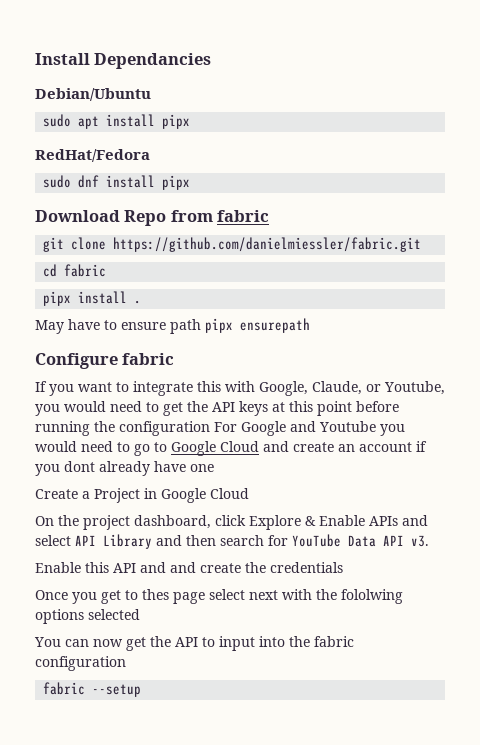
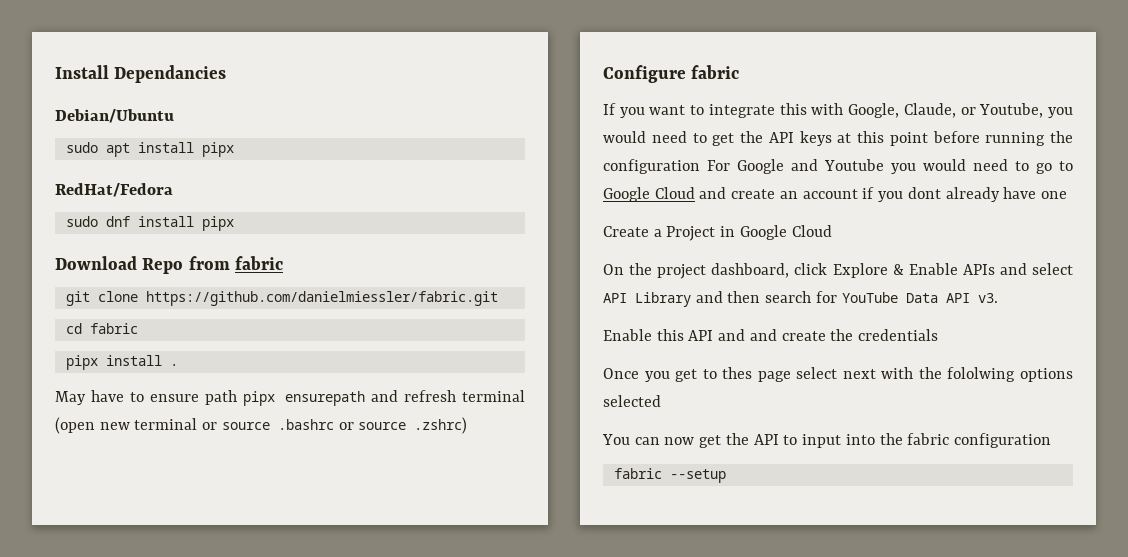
(310, 325) none -> [371,390,525,402] [55,417,468,434] and refresh terminal (open new terminal or source .bashrc or source .zshrc)

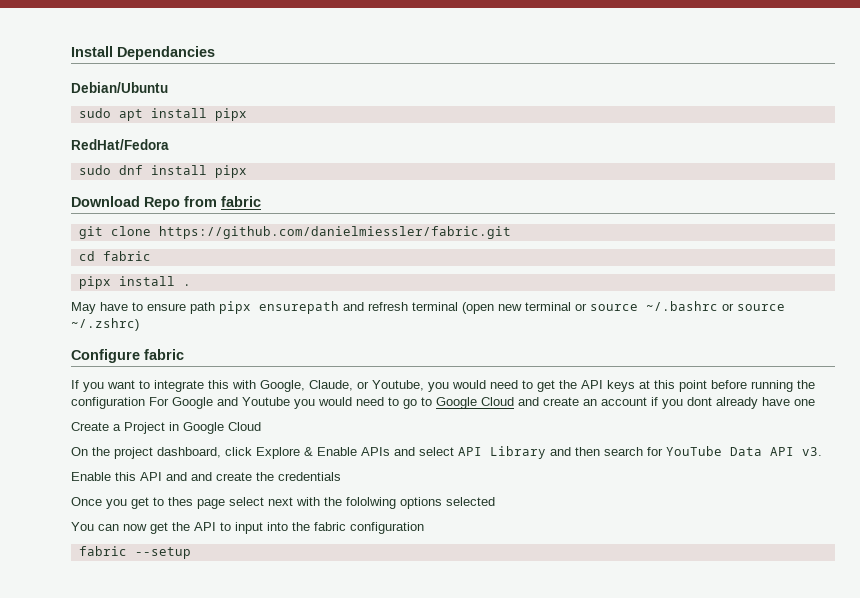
[277,417,468,434] .bashrc or source .zshrc) -> [646,301,785,311] [71,318,139,331] ~/.bashrc or source ~/.zshrc)

